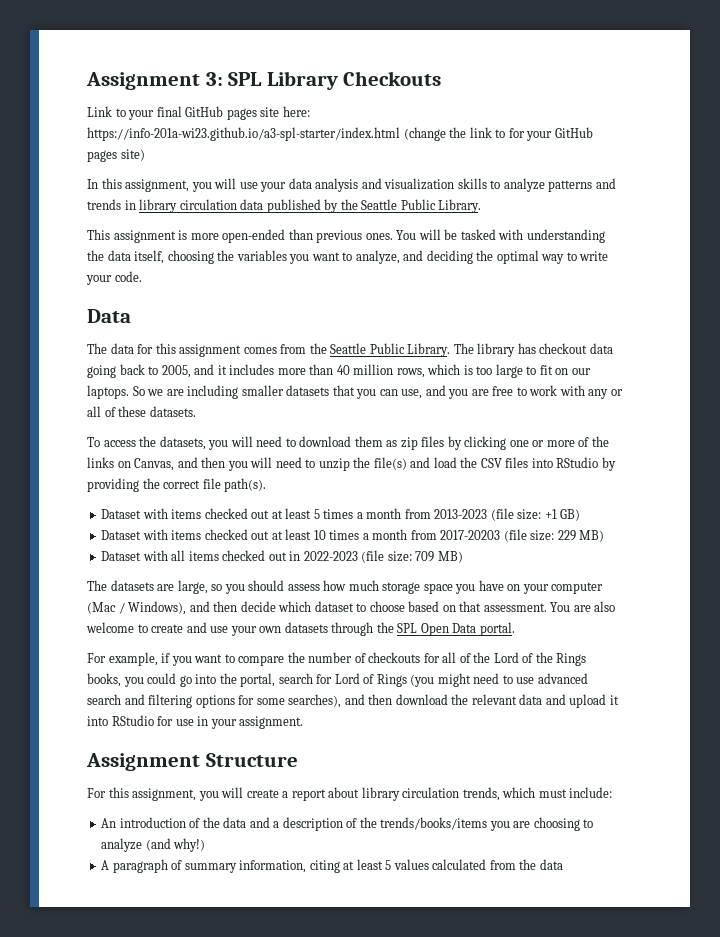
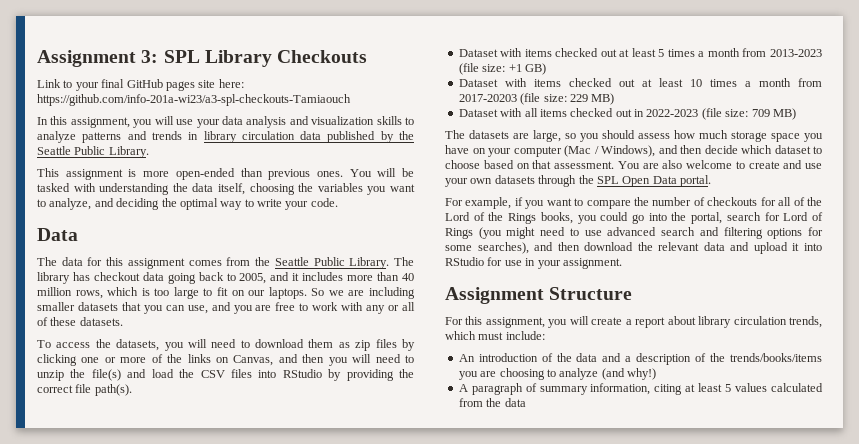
[87,127,593,141] [87,149,145,162] https://info-201a-wi23.github.io/a3-spl-starter/index.html (change the link to for your GitHub pages site) -> [37,94,351,106] https://github.com/info-201a-wi23/a3-spl-checkouts-Tamiaouch

